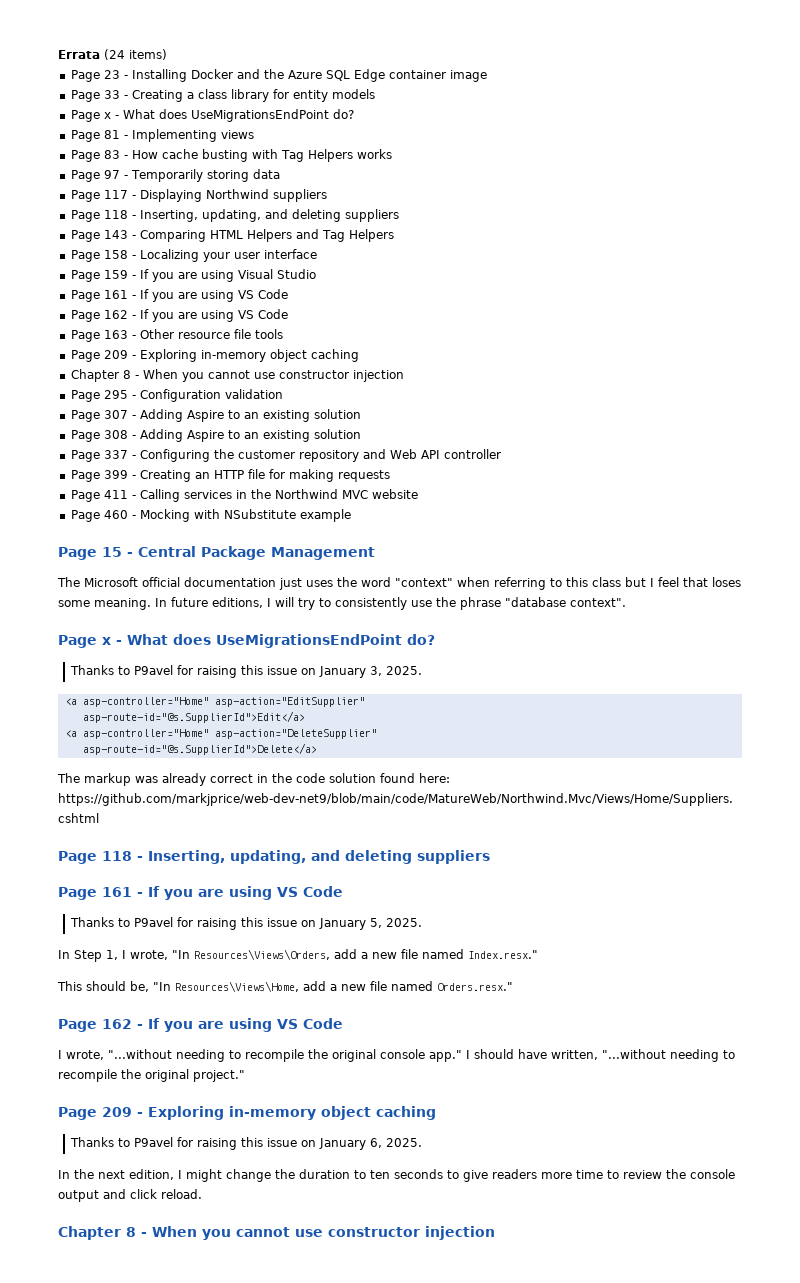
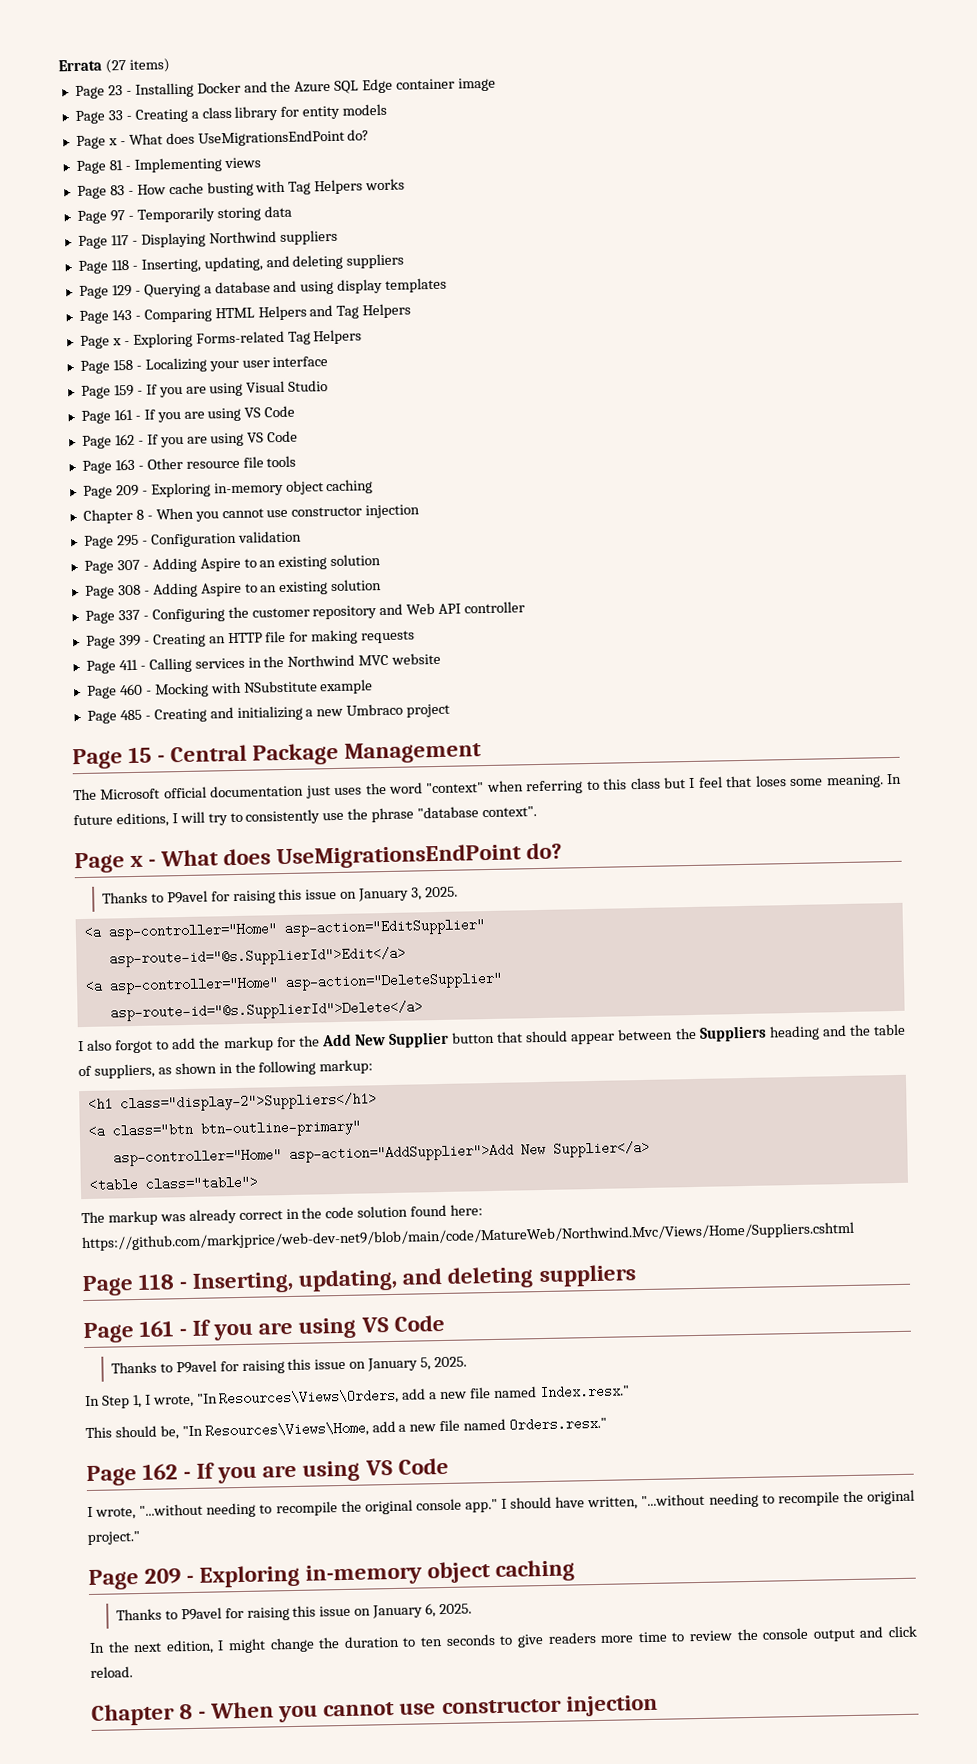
[104,49,125,60] (24 -> [104,58,126,74] (27
(399, 215) none -> [78,277,448,299] // Page 129 - Querying a database and using display templates
(394, 235) none -> [79,329,363,349] // Page x - Exploring Forms-related Tag Helpers
(351, 515) none -> [86,703,451,724] // Page 485 - Creating and initializing a new Umbraco project
(317, 749) none -> [78,1023,907,1054] [78,1059,374,1079] [87,1092,377,1113] [87,1119,361,1138] [112,1140,650,1167] [88,1175,259,1192] // I also forgot to add the markup for the Add New Supplier button that should appear between the Suppliers heading and the table of suppliers, as shown in the following markup: // <h1 class="display-2">Suppliers</h1> // <a class="btn btn-outline-primary" // asp-controller="Home" asp-action="AddSupplier">Add New Supplier</a> // <table class="table">

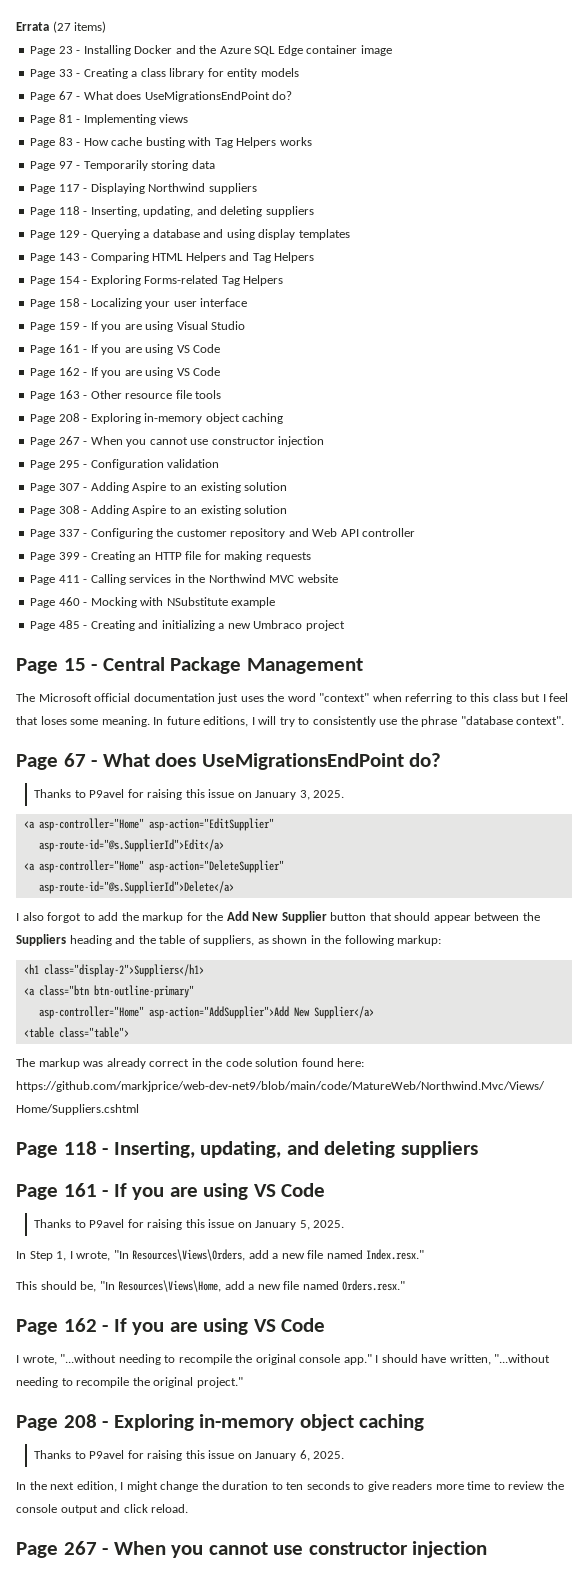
[107,138,118,146] x -> [58,91,73,100] 67
[111,338,122,346] x -> [58,276,80,284] 154
[115,479,374,498] [82,508,144,524] 209 - Exploring in-memory object caching // Chapter 8 -> [58,413,284,424] [30,436,80,447] 208 - Exploring in-memory object caching // Page 267
[130,855,144,868] x -> [63,753,86,767] 67
[144,1568,182,1584] 209 -> [63,1414,97,1428] 208
[91,1703,194,1726] Chapter 8 -> [16,1541,97,1558] Page 267

